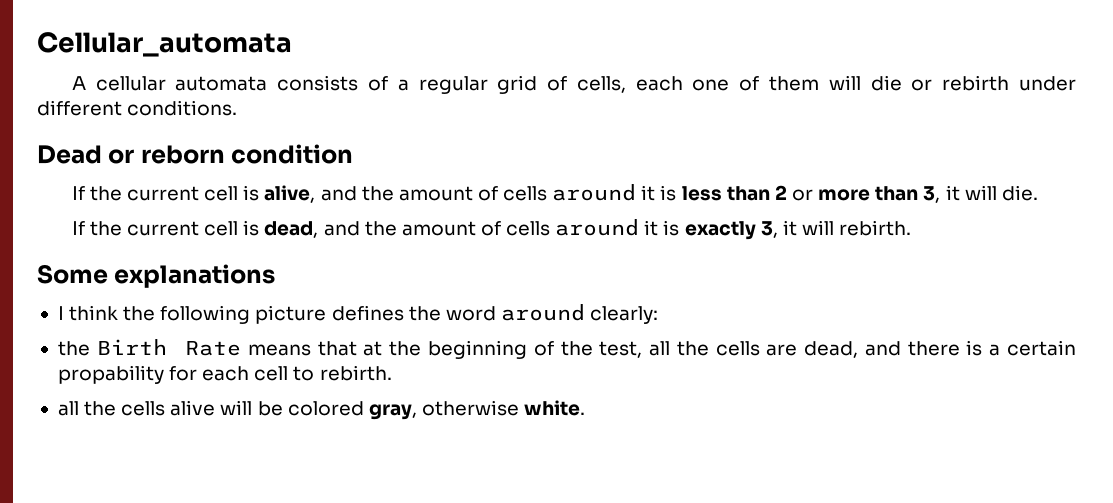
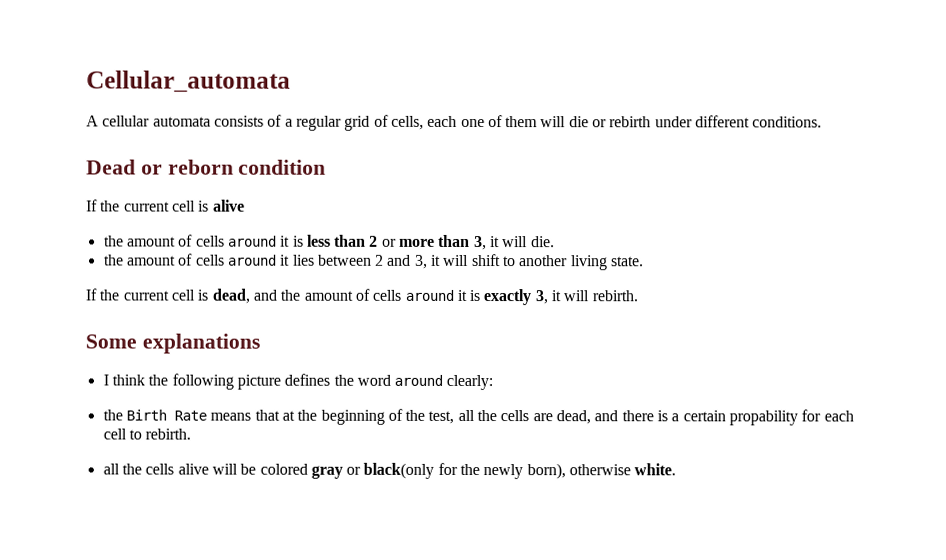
[264,185,357,203] alive, and -> [212,199,245,212] alive //
(1038, 193) none -> [103,253,645,271] // the amount of cells around it lies between 2 and 3, it will shift to another living state.
[368,404,417,420] gray, -> [310,462,566,480] gray or black(only for the newly born),

